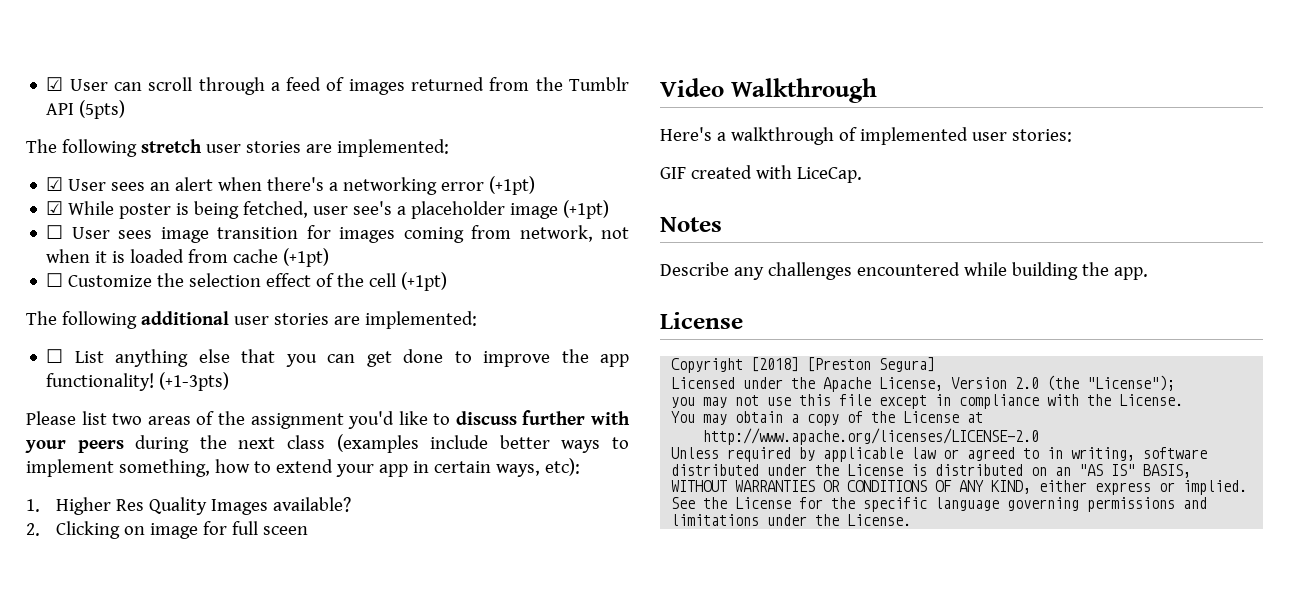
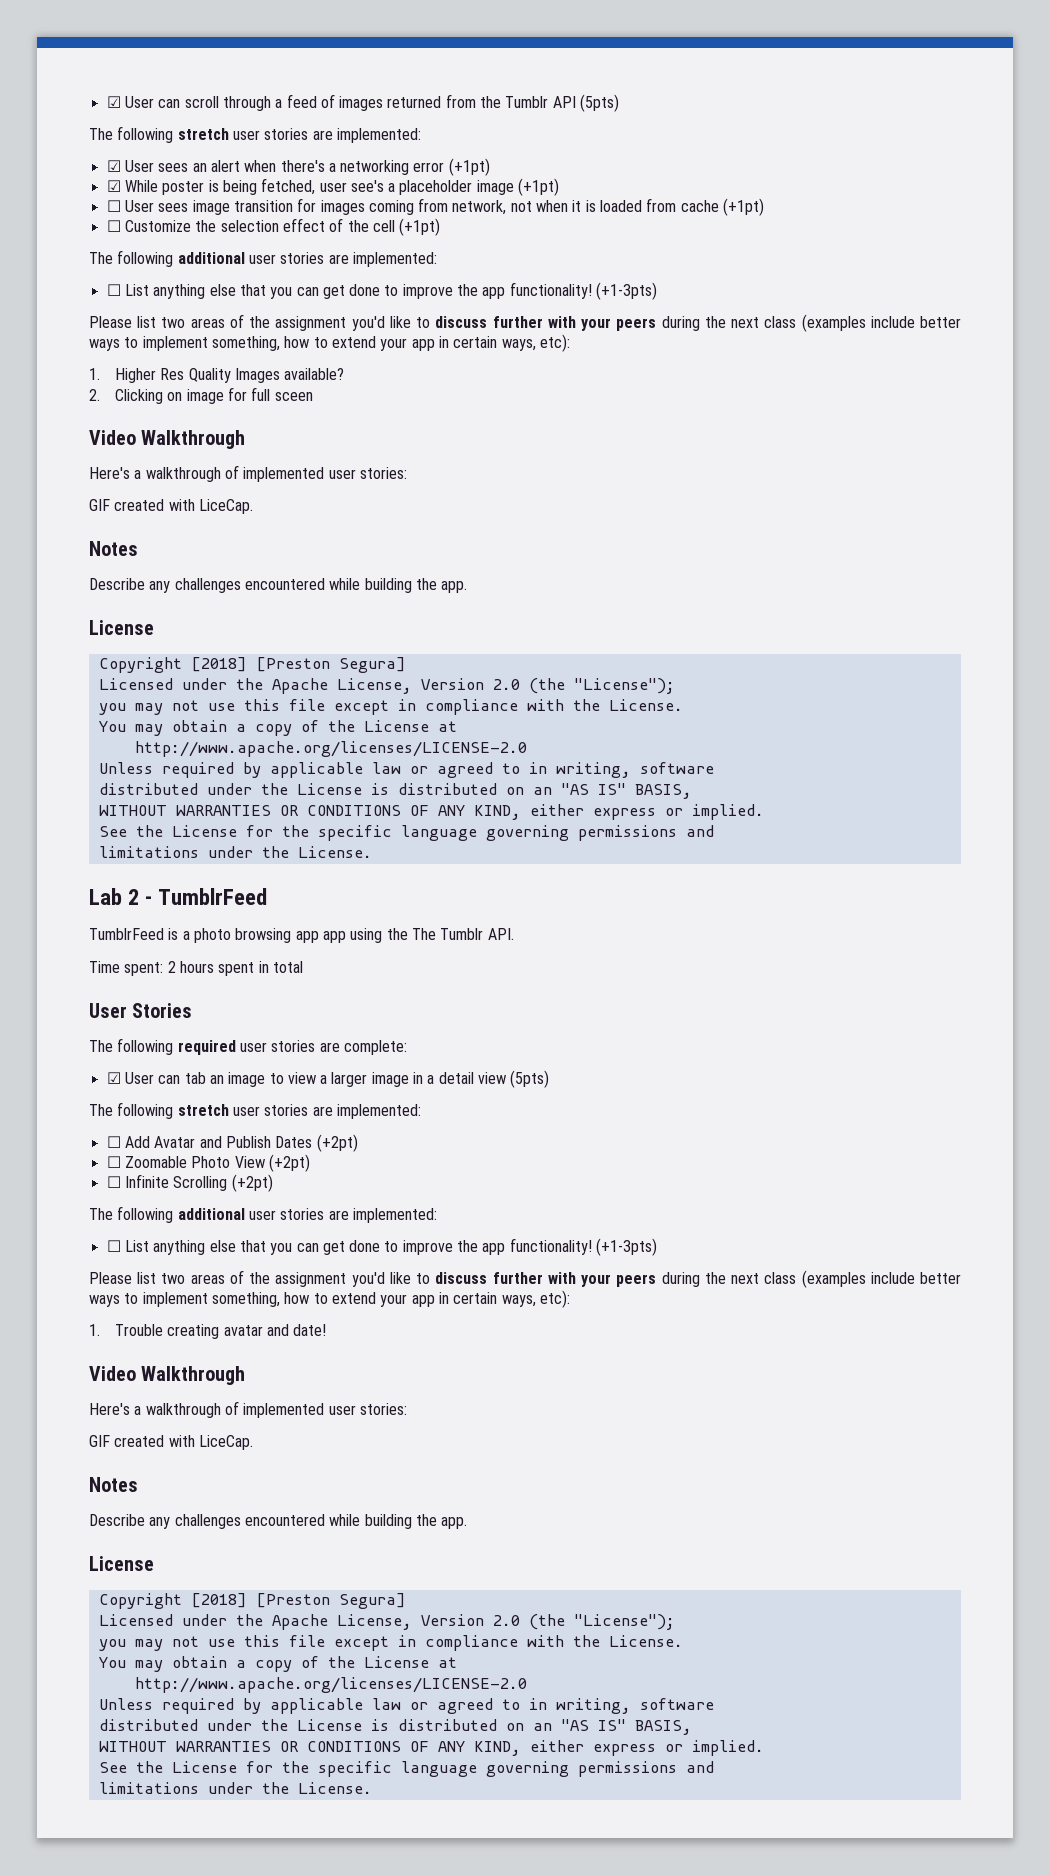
(912, 520) none -> [89,888,268,905] [89,928,514,943] [89,961,303,976] [89,1003,193,1018] [89,1038,407,1055] [106,1070,550,1088] [89,1102,421,1119] [106,1134,358,1152] [106,1154,310,1172] [106,1174,273,1192] [89,1206,437,1223] [106,1238,658,1256] [89,1270,961,1288] [89,1290,570,1308] [89,1324,327,1339] [89,1366,246,1385] [89,1401,407,1418] [89,1435,253,1450] [89,1477,138,1492] [89,1514,468,1529] [89,1556,154,1571] [98,1593,406,1609] [98,1614,675,1630] [98,1635,683,1651] [98,1656,457,1672] [134,1677,527,1693] [98,1698,714,1714] [98,1719,692,1735] [98,1740,764,1756] [98,1761,714,1777] [98,1782,372,1794] // Lab 2 - TumblrFeed // TumblrFeed is a photo browsing app app using the The Tumblr API. // Time spent: 2 hours spent in total // User Stories // The following required user stories are complete: // ☑ User can tab an image to view a larger image in a detail view (5pts) // The following stretch user stories are implemented: // ☐ Add Avatar and Publish Dates (+2pt) // ☐ Zoomable Photo View (+2pt) // ☐ Infinite Scrolling (+2pt) // The following additional user stories are implemented: // ☐ List anything else that you can get done to improve the app functionality! (+1-3pts) // Please list two areas of the assignment you'd like to discuss further with your peers during the next class (examples include better ways to implement something, how to extend your app in certain ways, etc): // 1. Trouble creating avatar and date! // Video Walkthrough // Here's a walkthrough of implemented user stories: // GIF created with LiceCap. // Notes // Describe any challenges encountered while building the app. // License // Copyright [2018] [Preston Segura] // Licensed under the Apache License, Version 2.0 (the "License"); // you may not use this file except in compliance with the License. // You may obtain a copy of the License at // http://www.apache.org/licenses/LICENSE-2.0 // Unless required by applicable law or agreed to in writing, software // distributed under the License is distributed on an "AS IS" BASIS, // WITHOUT WARRANTIES OR CONDITIONS OF ANY KIND, either express or implied. // See the License for the specific language governing permissions and // limitations under the License.

